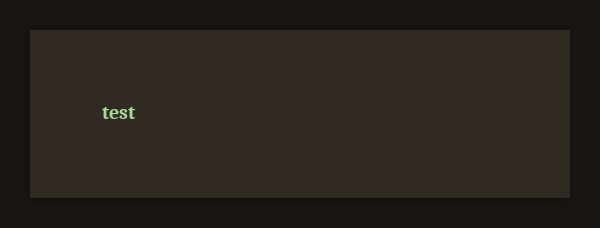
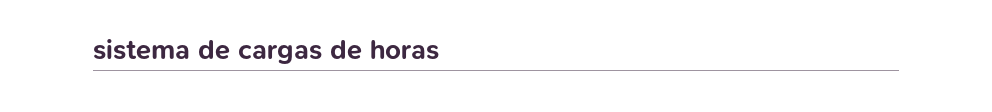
[102,107,136,119] test -> [93,39,439,64] sistema de cargas de horas

